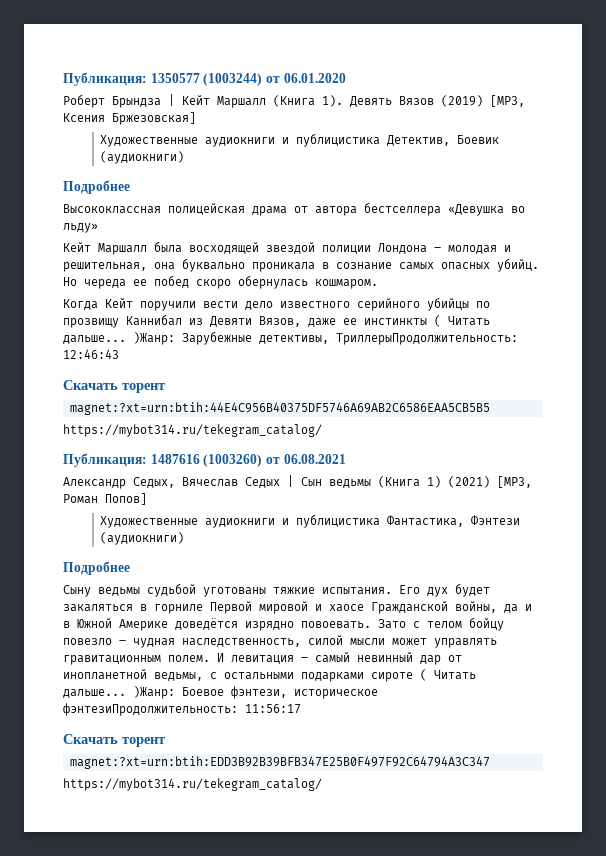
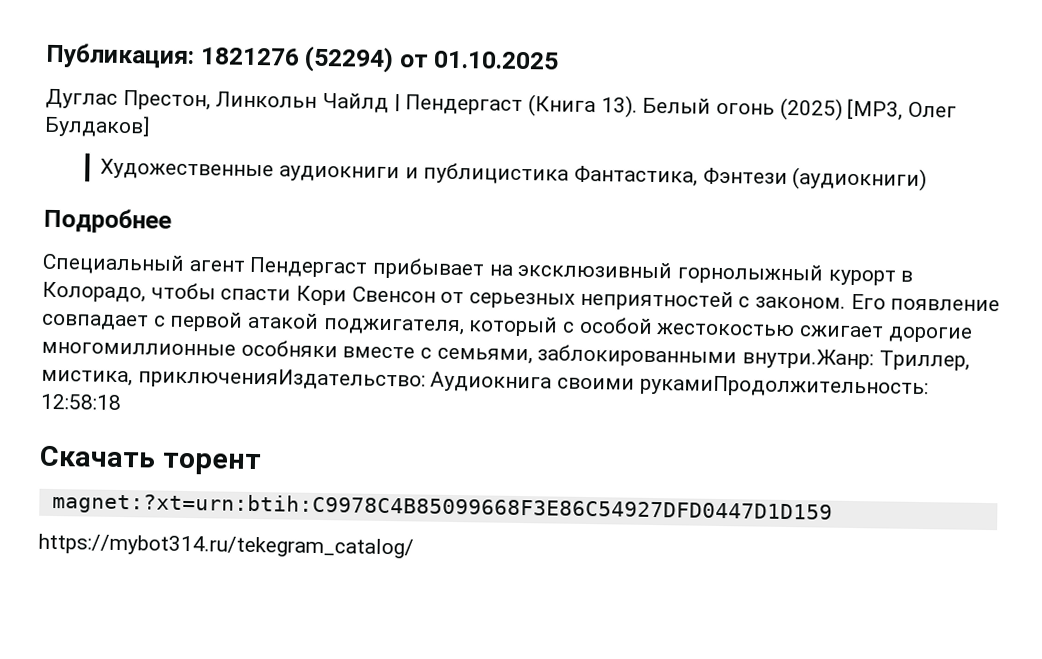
[63,72,346,86] [63,94,525,108] [63,112,196,125] [100,133,500,147] [100,151,185,164] [63,180,130,194] [63,202,525,216] [63,223,98,233] [63,241,511,255] [63,258,539,272] [63,275,378,289] [63,297,490,311] [63,314,490,328] [63,331,518,345] [63,349,119,359] [63,380,165,393] [69,402,490,415] [63,424,322,437] [63,453,346,467] [63,475,532,489] [63,493,147,505] Публикация: 1350577 (1003244) от 06.01.2020 // Роберт Брындза | Кейт Маршалл (Книга 1). Девять Вязов (2019) [MP3, Ксения Бржезовская] // Художественные аудиокниги и публицистика Детектив, Боевик (аудиокниги) // Подробнее // Высококлассная полицейская драма от автора бестселлера «Девушка во льду» // Кейт Маршалл была восходящей звездой полиции Лондона – молодая и решительная, она буквально проникала в сознание самых опасных убийц. Но череда ее побед скоро обернулась кошмаром. // Когда Кейт поручили вести дело известного серийного убийцы по прозвищу Каннибал из Девяти Вязов, даже ее инстинкты ( Читать дальше... )Жанр: Зарубежные детективы, ТриллерыПродолжительность: 12:46:43 // Скачать торент // magnet:?xt=urn:btih:44E4C956B40375DF5746A69AB2C6586EAA5CB5B5 // https://mybot314.ru/tekegram_catalog/ // Публикация: 1487616 (1003260) от 06.08.2021 // Александр Седых, Вячеслав Седых | Сын ведьмы (Книга 1) (2021) [MP3, Роман Попов] -> [45,42,560,74] [45,88,958,121] [44,114,150,138] Публикация: 1821276 (52294) от 01.10.2025 // Дуглас Престон, Линкольн Чайлд | Пендергаст (Книга 13). Белый огонь (2025) [MP3, Олег Булдаков]
[63,583,490,597] [63,601,532,614] [63,617,504,631] [63,635,497,648] [63,652,462,665] [63,669,476,682] [63,686,378,699] [63,703,301,716] [63,734,165,747] [69,756,490,769] Сыну ведьмы судьбой уготованы тяжкие испытания. Его дух будет закаляться в горниле Первой мировой и хаосе Гражданской войны, да и в Южной Америке доведётся изрядно повоевать. Зато с телом бойцу повезло – чудная наследственность, силой мысли может управлять гравитационным полем. И левитация – самый невинный дар от инопланетной ведьмы, с остальными подарками сироте ( Читать дальше... )Жанр: Боевое фэнтези, историческое фэнтезиПродолжительность: 11:56:17 // Скачать торент // magnet:?xt=urn:btih:EDD3B92B39BFB347E25B0F497F92C64794A3C347 -> [42,253,914,286] [42,281,1001,312] [41,311,973,343] [41,339,970,371] [41,367,929,399] [40,393,121,411] [39,445,262,476] [51,491,833,524] Специальный агент Пендергаст прибывает на эксклюзивный горнолыжный курорт в Колорадо, чтобы спасти Кори Свенсон от серьезных неприятностей с законом. Его появление совпадает с первой атакой поджигателя, который c особой жестокостью сжигает дорогие многомиллионные особняки вместе с семьями, заблокированными внутри.Жанр: Триллер, мистика, приключенияИздательство: Аудиокнига своими рукамиПродолжительность: 12:58:18 // Скачать торент // magnet:?xt=urn:btih:C9978C4B85099668F3E86C54927DFD0447D1D159

